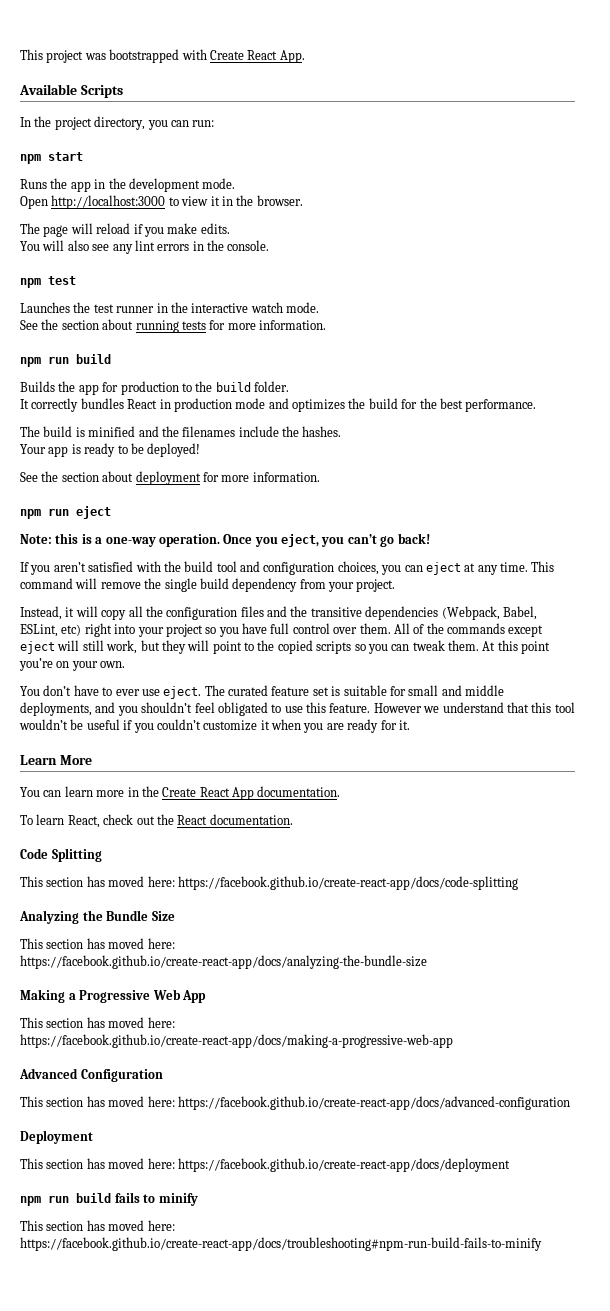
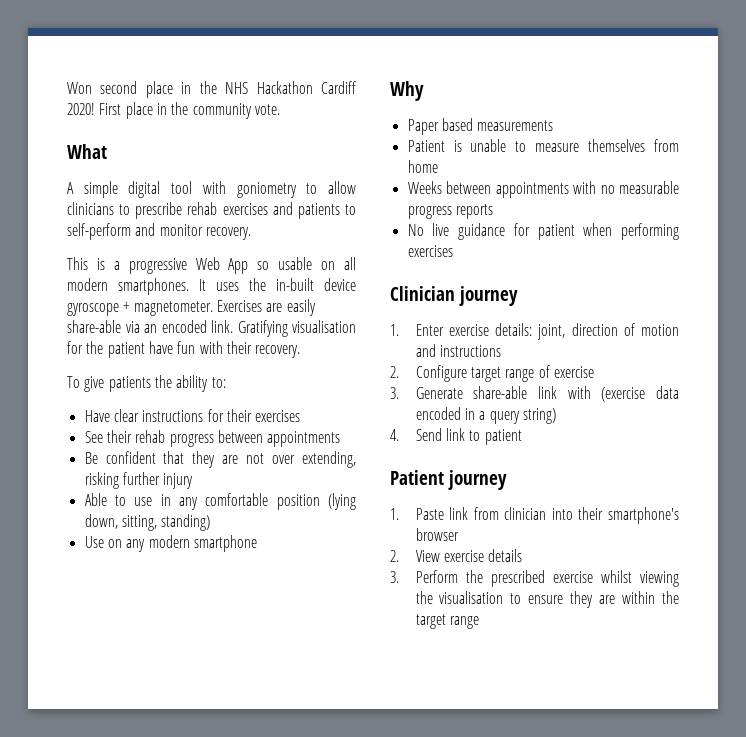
[20,49,305,63] [19,84,123,98] [20,116,215,130] [20,152,83,164] [20,178,236,192] [20,195,303,209] [20,223,230,237] [20,240,270,254] [20,276,76,288] [20,302,319,313] [20,319,326,333] [20,354,111,367] [20,381,289,395] [20,398,537,412] [20,426,342,437] [20,443,201,457] [20,471,320,485] [20,506,111,519] [20,533,430,547] [20,561,555,575] [20,578,396,592] [20,606,537,620] [20,623,544,637] [20,640,551,654] [19,658,126,671] [20,685,504,699] [20,702,575,716] [19,719,410,733] [20,755,92,765] [20,786,341,800] [20,814,293,828] [20,848,102,862] [20,876,518,890] [19,910,175,924] [20,938,175,949] [20,955,427,969] [20,989,207,1003] [20,1017,175,1028] [20,1034,453,1048] [19,1068,163,1082] [20,1096,570,1110] [20,1130,93,1144] [20,1158,510,1172] [20,1192,198,1206] [20,1220,175,1231] [20,1237,542,1251] This project was bootstrapped with Create React App. // Available Scripts // In the project directory, you can run: // npm start // Runs the app in the development mode. // Open http://localhost:3000 to view it in the browser. // The page will reload if you make edits. // You will also see any lint errors in the console. // npm test // Launches the test runner in the interactive watch mode. // See the section about running tests for more information. // npm run build // Builds the app for production to the build folder. // It correctly bundles React in production mode and optimizes the build for the best performance. // The build is minified and the filenames include the hashes. // Your app is ready to be deployed! // See the section about deployment for more information. // npm run eject // Note: this is a one-way operation. Once you eject, you can’t go back! // If you aren’t satisfied with the build tool and configuration choices, you can eject at any time. This command will remove the single build dependency from your project. // Instead, it will copy all the configuration files and the transitive dependencies (Webpack, Babel, ESLint, etc) right into your project so you have full control over them. All of the commands except eject will still work, but they will point to the copied scripts so you can tweak them. At this point you’re on your own. // You don’t have to ever use eject. The curated feature set is suitable for small and middle deployments, and you shouldn’t feel obligated to use this feature. However we understand that this tool wouldn’t be useful if you couldn’t customize it when you are ready for it. // Learn More // You can learn more in the Create React App documentation. // To learn React, check out the React documentation. // Code Splitting // This section has moved here: https://facebook.github.io/create-react-app/docs/code-splitting // Analyzing the Bundle Size // This section has moved here: https://facebook.github.io/create-react-app/docs/analyzing-the-bundle-size // Making a Progressive Web App // This section has moved here: https://facebook.github.io/create-react-app/docs/making-a-progressive-web-app // Advanced Configuration // This section has moved here: https://facebook.github.io/create-react-app/docs/advanced-configuration // Deployment // This section has moved here: https://facebook.github.io/create-react-app/docs/deployment // npm run build fails to minify // This section has moved here: https://facebook.github.io/create-react-app/docs/troubleshooting#npm-run-build-fails-to-minify -> [67,81,356,98] [67,102,280,119] [67,144,107,159] [67,181,356,198] [67,202,356,219] [67,223,251,240] [67,257,356,274] [67,278,356,295] [67,299,316,316] [67,320,356,337] [67,341,301,358] [67,375,226,392] [84,409,301,422] [84,430,341,447] [84,451,356,468] [84,472,194,489] [84,493,356,510] [84,514,211,531] [84,535,257,552] [390,81,424,101] [407,118,554,135] [407,139,679,152] [407,160,438,173] [407,181,679,198] [407,204,493,219] [407,223,679,240] [407,245,453,257] [390,286,518,306] [390,323,679,340] [415,344,501,357] [390,365,594,382] [390,386,679,402] [415,407,556,424] [390,428,522,445] [390,470,507,490] [390,507,679,524] [415,528,459,541] [390,549,523,562] [390,570,679,587] [415,591,679,608] [415,614,479,629] Won second place in the NHS Hackathon Cardiff 2020! First place in the community vote. // What // A simple digital tool with goniometry to allow clinicians to prescribe rehab exercises and patients to self-perform and monitor recovery. // This is a progressive Web App so usable on all modern smartphones. It uses the in-built device gyroscope + magnetometer. Exercises are easily share-able via an encoded link. Gratifying visualisation for the patient have fun with their recovery. // To give patients the ability to: // Have clear instructions for their exercises // See their rehab progress between appointments // Be confident that they are not over extending, risking further injury // Able to use in any comfortable position (lying down, sitting, standing) // Use on any modern smartphone // Why // Paper based measurements // Patient is unable to measure themselves from home // Weeks between appointments with no measurable progress reports // No live guidance for patient when performing exercises // Clinician journey // 1. Enter exercise details: joint, direction of motion and instructions // 2. Configure target range of exercise // 3. Generate share-able link with (exercise data encoded in a query string) // 4. Send link to patient // Patient journey // 1. Paste link from clinician into their smartphone's browser // 2. View exercise details // 3. Perform the prescribed exercise whilst viewing the visualisation to ensure they are within the target range

